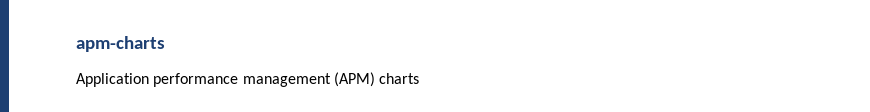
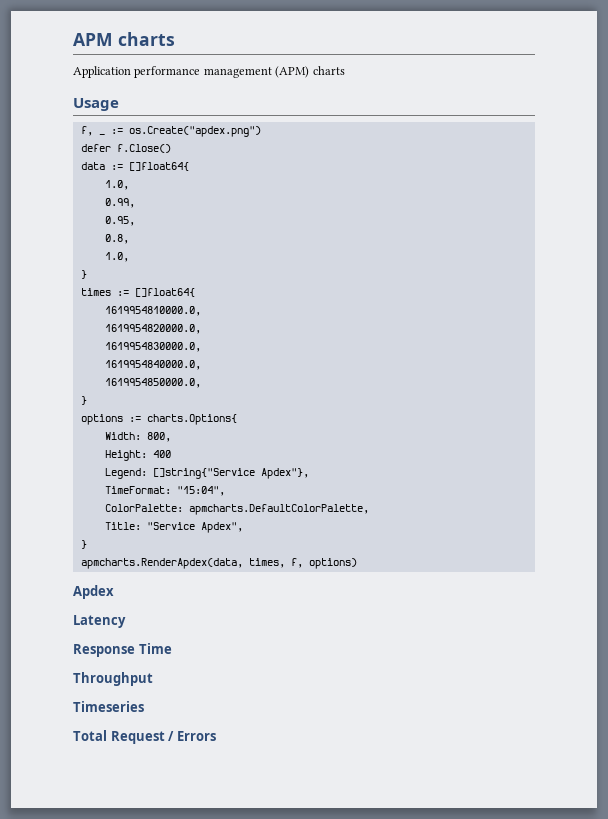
[76,36,165,52] apm-charts -> [73,32,175,46] APM charts
(420, 78) none -> [73,98,119,111] [80,126,105,136] [110,126,261,137] [80,144,171,153] [80,162,189,171] [104,180,129,190] [104,198,135,208] [104,216,135,226] [104,234,129,244] [104,252,129,262] [80,270,87,279] [80,288,195,297] [104,306,201,316] [104,324,201,334] [104,342,201,352] [104,360,201,370] [104,378,201,388] [80,396,87,405] [80,414,237,425] [104,432,171,442] [104,450,171,461] [104,468,309,479] [104,486,225,496] [104,504,369,515] [104,522,243,533] [80,540,87,549] [80,558,357,569] [73,585,114,599] [73,615,126,628] [73,643,172,657] [73,672,153,686] [73,701,144,712] [73,730,216,744] // Usage // f, _ := os.Create("apdex.png") // defer f.Close() // data := []float64{ // 1.0, // 0.99, // 0.95, // 0.8, // 1.0, // } // times := []float64{ // 1619954810000.0, // 1619954820000.0, // 1619954830000.0, // 1619954840000.0, // 1619954850000.0, // } // options := charts.Options{ // Width: 800, // Height: 400 // Legend: []string{"Service Apdex"}, // TimeFormat: "15:04", // ColorPalette: apmcharts.DefaultColorPalette, // Title: "Service Apdex", // } // apmcharts.RenderApdex(data, times, f, options) // Apdex // Latency // Response Time // Throughput // Timeseries // Total Request / Errors

